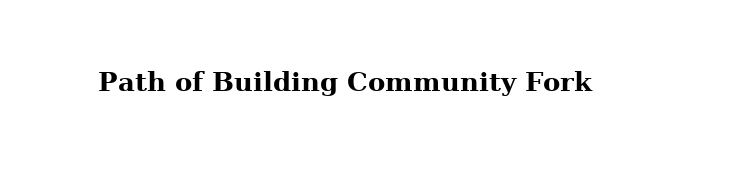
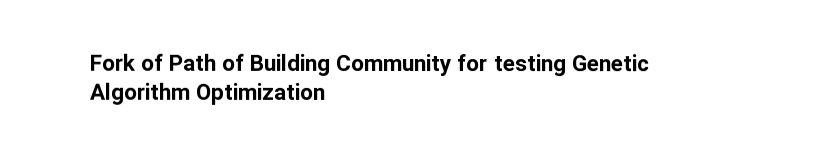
(98, 81) none -> [90,53,165,71] Fork of
[524,71,593,91] Fork -> [457,54,650,77] [89,82,327,105] for testing Genetic Algorithm Optimization

